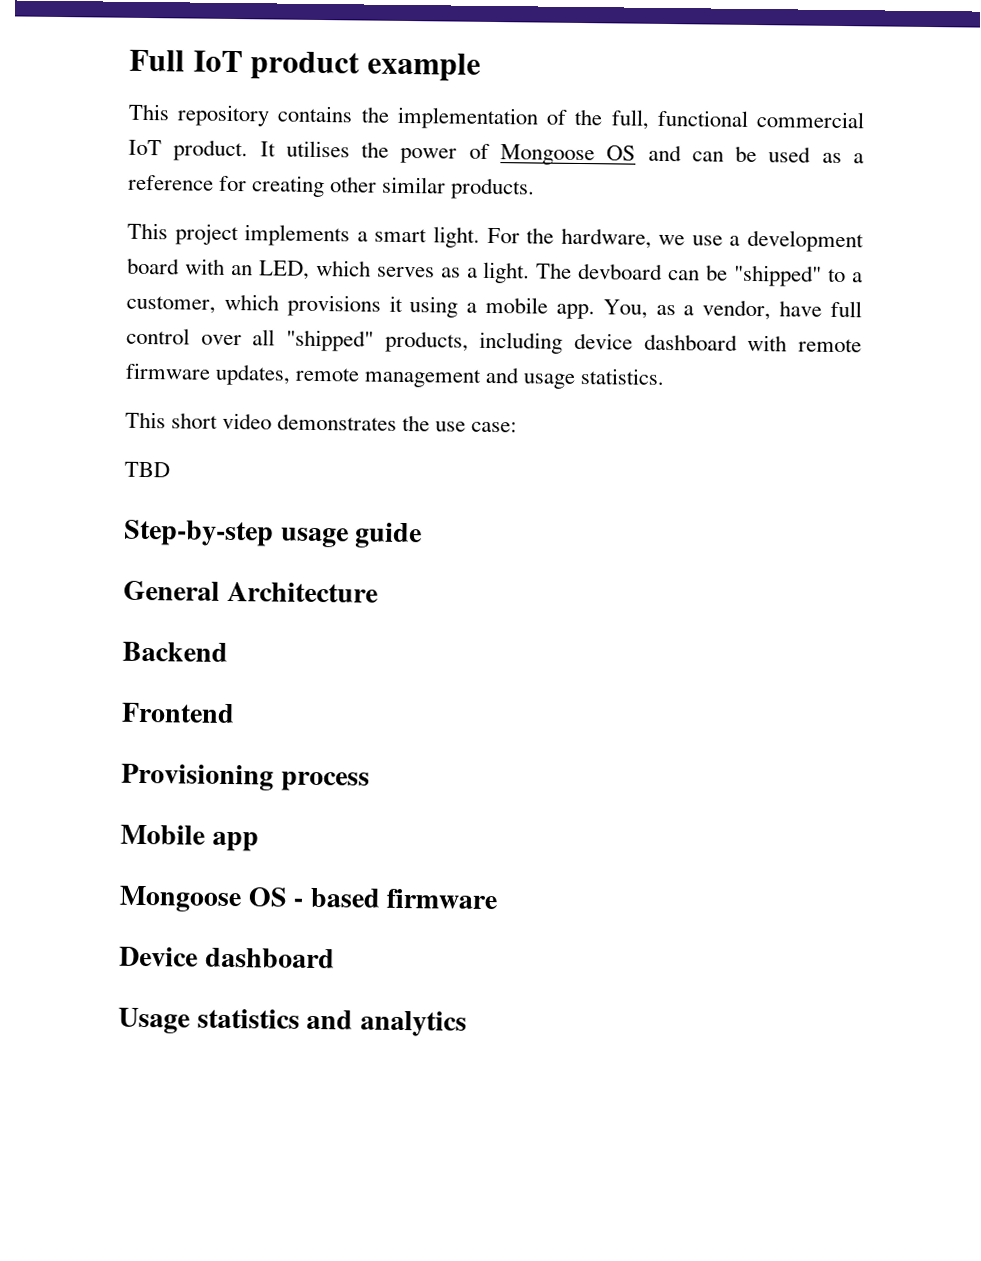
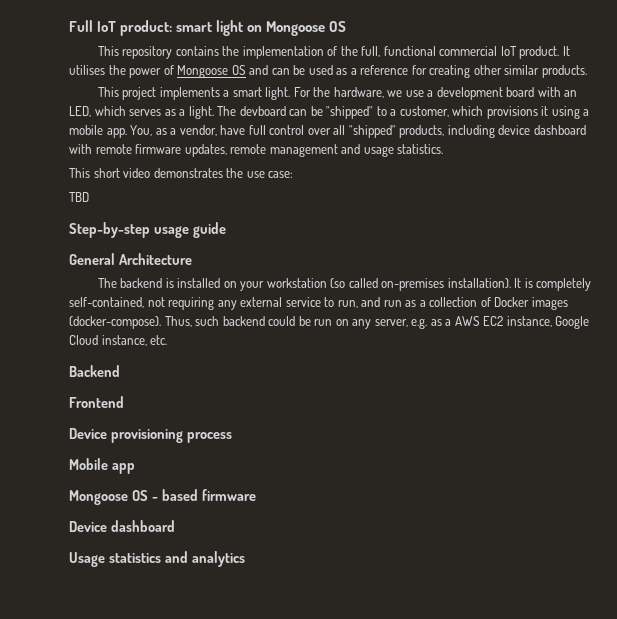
[250,51,481,82] product example -> [120,20,347,36] product: smart light on Mongoose OS
(378, 592) none -> [97,278,592,291] [69,297,568,310] [69,316,590,329] [69,335,168,346] // The backend is installed on your workstation (so called on-premises installation). It is completely self-contained, not requiring any external service to run, and run as a collection of Docker images (docker-compose). Thus, such backend could be run on any server, e.g. as a AWS EC2 instance, Google Cloud instance, etc.
[121,763,274,791] Provisioning -> [69,428,183,443] Device provisioning

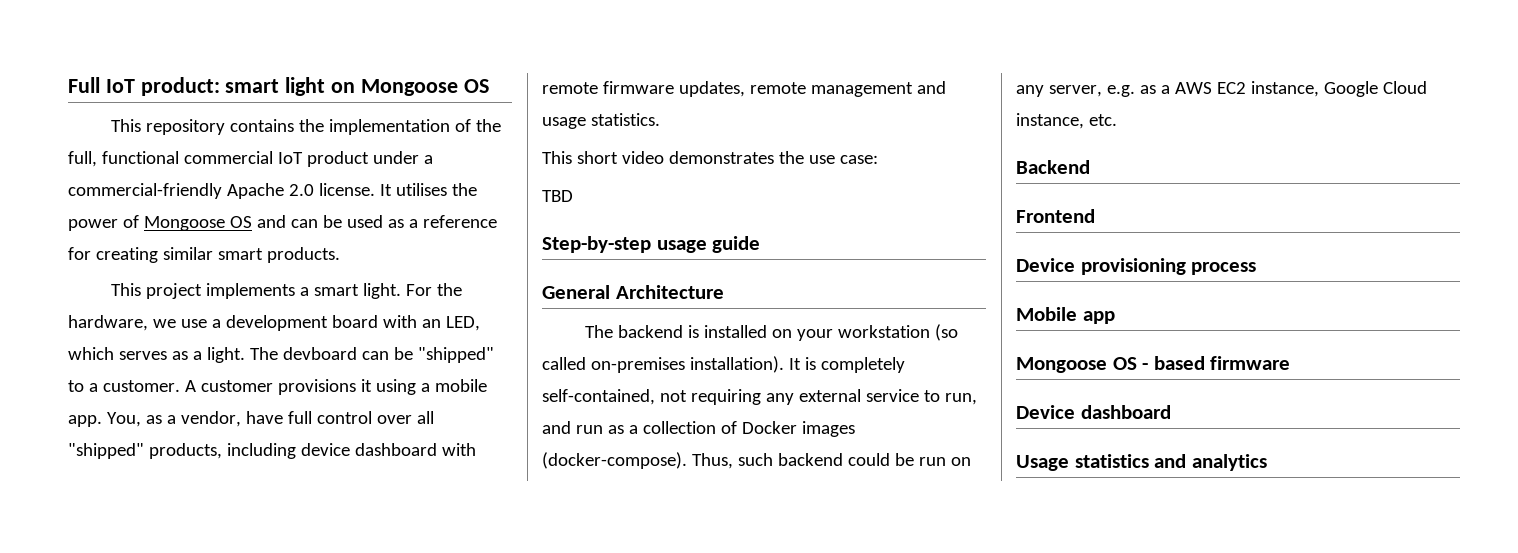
[519,46,560,59] product. -> [306,151,433,167] [68,183,375,199] product under a commercial-friendly Apache 2.0 license.
[473,65,540,75] other similar -> [162,247,263,260] similar smart
[399,106,484,117] customer, which -> [102,380,273,392] customer. A customer

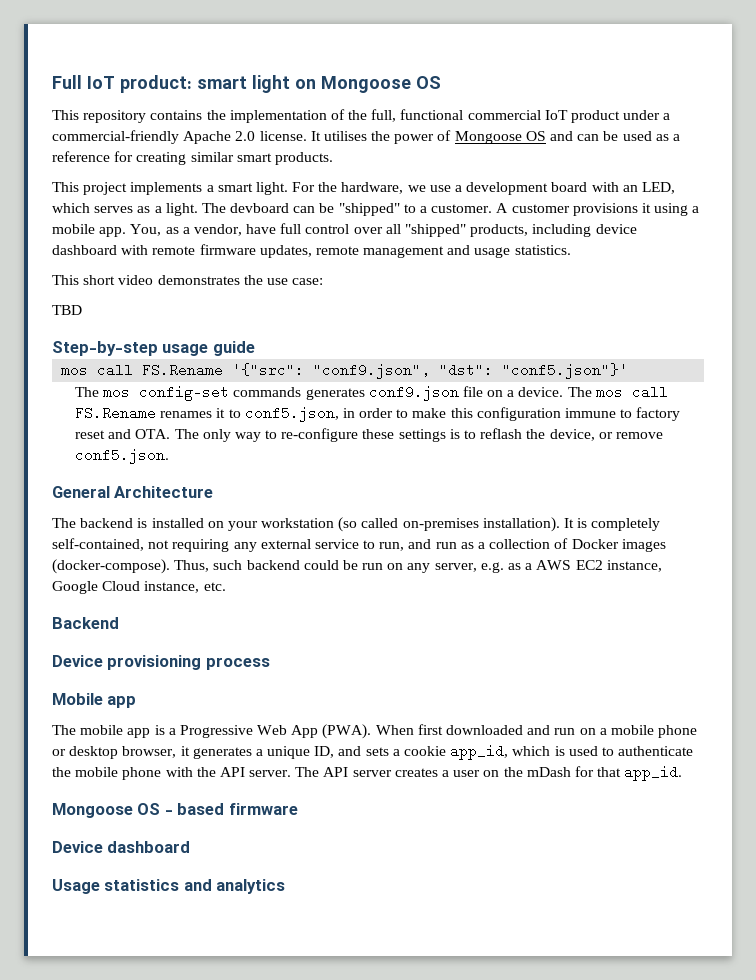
(761, 244) none -> [61,363,629,379] [74,385,668,401] [74,406,681,422] [74,428,663,442] [74,448,169,464] // mos call FS.Rename '{"src": "conf9.json", "dst": "conf5.json"}' // The mos config-set commands generates conf9.json file on a device. The mos call FS.Rename renames it to conf5.json, in order to make this configuration immune to factory reset and OTA. The only way to re-configure these settings is to reflash the device, or remove conf5.json.
[1016,209,1095,223] // Frontend -> (119, 623) none
(1115, 317) none -> [52,724,698,739] [52,744,694,760] [52,765,683,781] // The mobile app is a Progressive Web App (PWA). When first downloaded and run on a mobile phone or desktop browser, it generates a unique ID, and sets a cookie app_id, which is used to authenticate the mobile phone with the API server. The API server creates a user on the mDash for that app_id.

